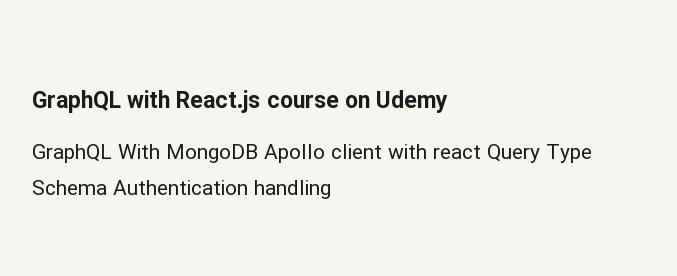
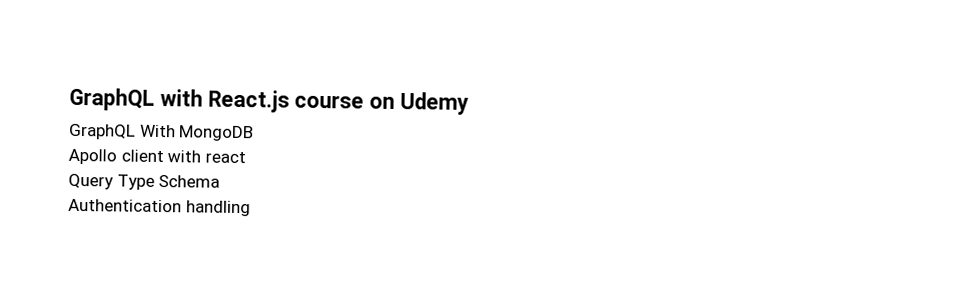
(258, 153) none -> (255, 133) //
(481, 152) none -> (246, 157) //
(107, 187) none -> (221, 181) //

